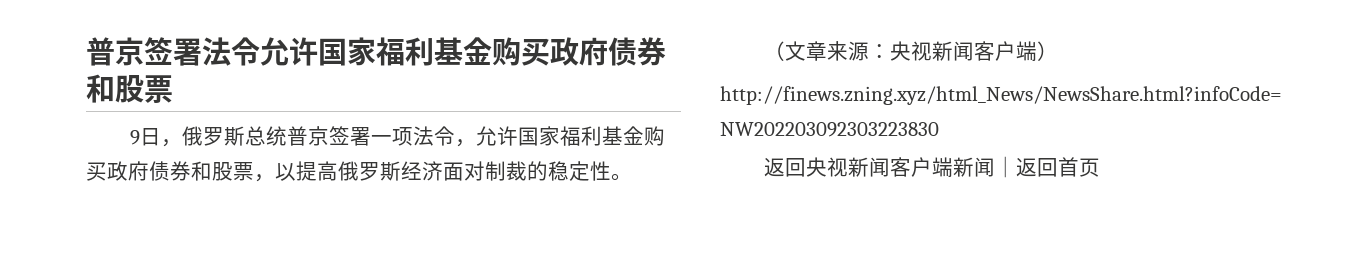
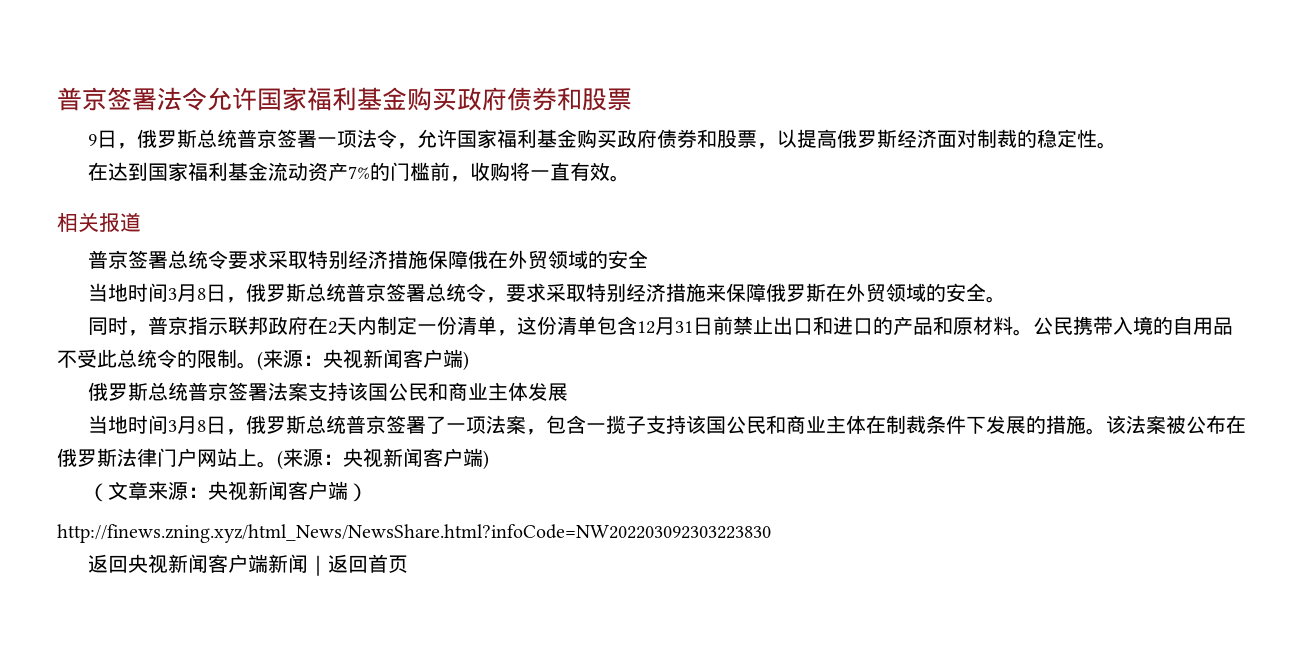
(632, 177) none -> [88,162,631,182] [57,212,141,233] [88,250,649,269] [88,283,1007,303] [88,316,1234,336] [57,349,469,371] [88,382,569,401] [88,415,1247,435] [57,448,489,470] // 在达到国家福利基金流动资产7%的门槛前，收购将一直有效。 // 相关报道 // 普京签署总统令要求采取特别经济措施保障俄在外贸领域的安全 // 当地时间3月8日，俄罗斯总统普京签署总统令，要求采取特别经济措施来保障俄罗斯在外贸领域的安全。 // 同时，普京指示联邦政府在2天内制定一份清单，这份清单包含12月31日前禁止出口和进口的产品和原材料。公民携带入境的自用品不受此总统令的限制。(来源：央视新闻客户端) // 俄罗斯总统普京签署法案支持该国公民和商业主体发展 // 当地时间3月8日，俄罗斯总统普京签署了一项法案，包含一揽子支持该国公民和商业主体在制裁条件下发展的措施。该法案被公布在俄罗斯法律门户网站上。(来源：央视新闻客户端)

